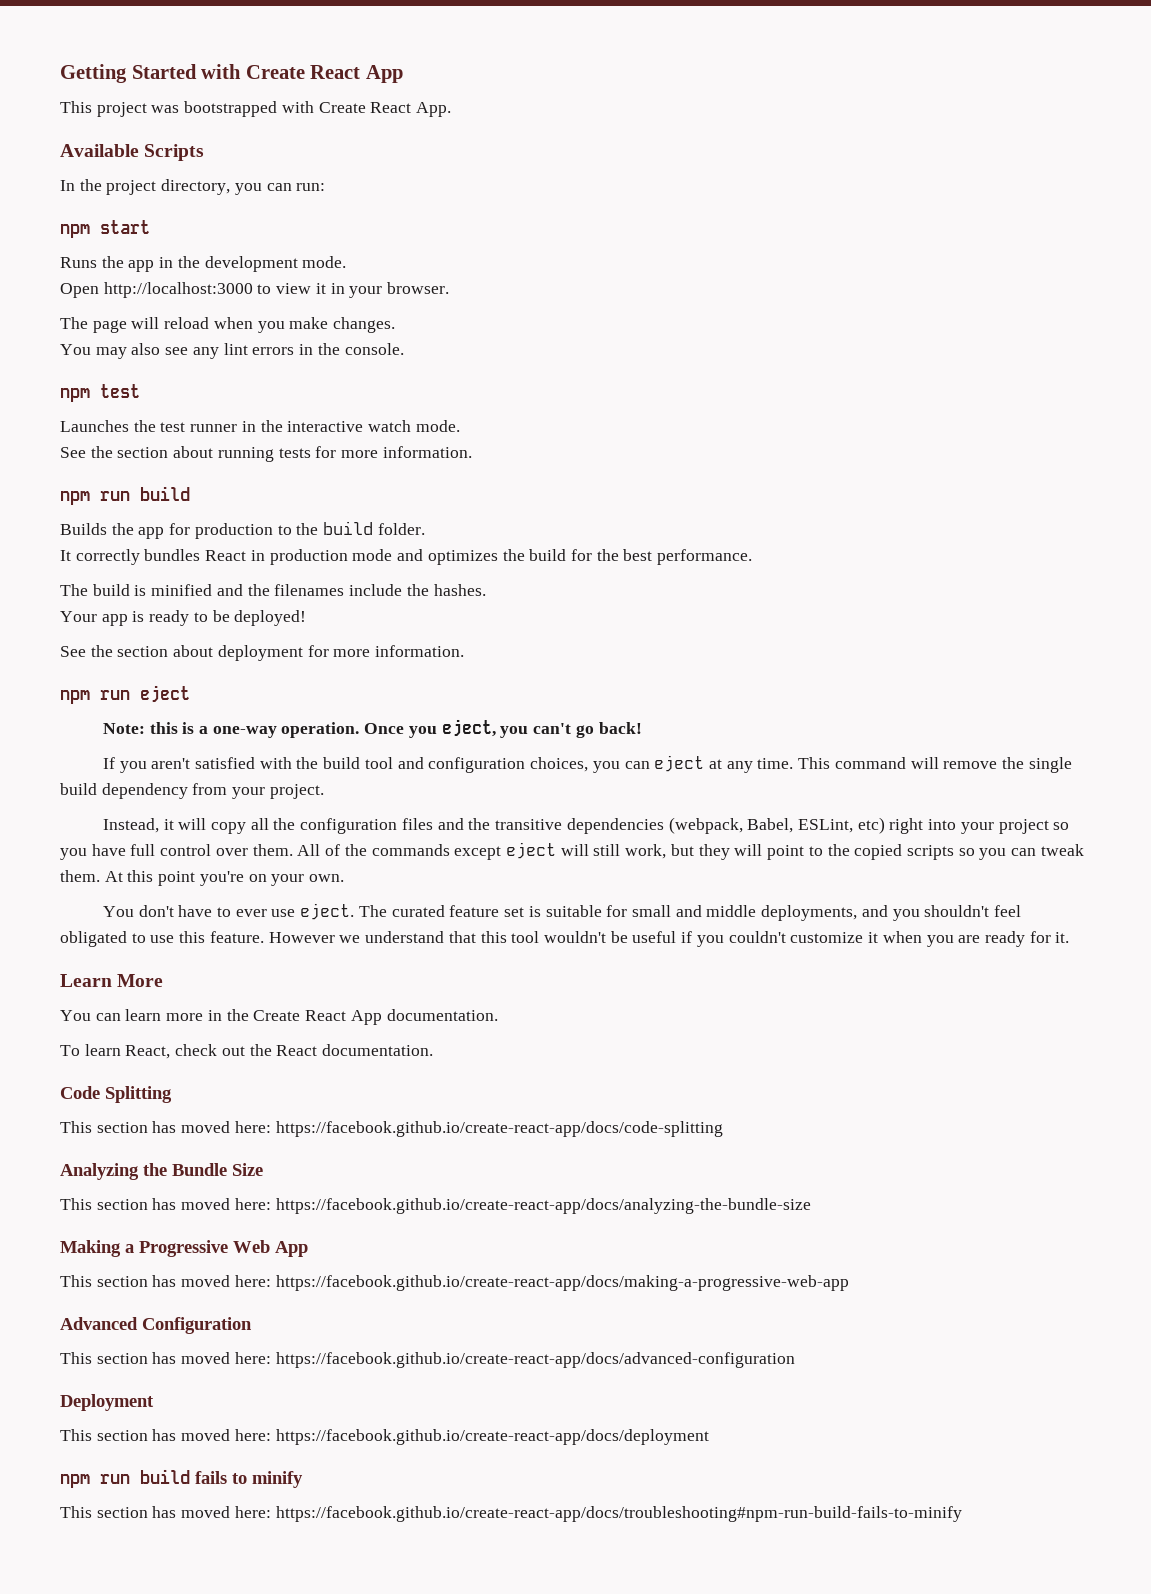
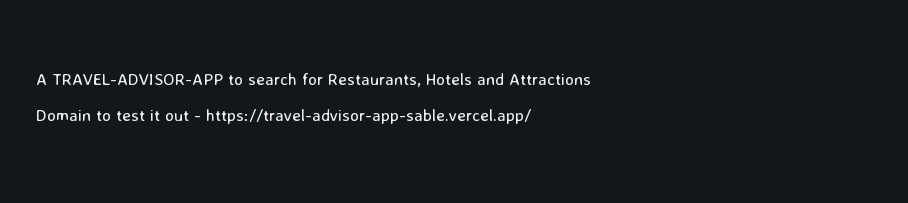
[60,64,403,83] [60,101,452,117] [60,144,205,161] [60,179,326,195] [60,220,150,238] [60,256,347,272] [60,282,450,298] [60,317,396,333] [60,343,404,359] [60,384,140,402] [60,420,460,432] [60,446,472,462] [60,486,190,505] [60,521,425,539] [60,549,753,565] [60,584,486,596] [60,610,307,626] [60,645,465,661] [60,685,190,704] [102,719,642,738] [102,755,1072,773] [60,783,324,799] [102,817,1070,834] [60,842,1084,860] [60,870,345,886] [102,903,1022,921] [60,931,1070,947] [60,974,164,987] [60,1009,498,1025] [60,1044,434,1059] [60,1086,172,1103] [60,1121,723,1137] [60,1163,263,1180] [60,1198,811,1214] [60,1240,308,1257] [60,1275,849,1291] [60,1317,252,1334] [60,1352,795,1368] [60,1394,154,1411] [60,1429,709,1445] [60,1469,303,1488] [60,1506,962,1522] Getting Started with Create React App // This project was bootstrapped with Create React App. // Available Scripts // In the project directory, you can run: // npm start // Runs the app in the development mode. // Open http://localhost:3000 to view it in your browser. // The page will reload when you make changes. // You may also see any lint errors in the console. // npm test // Launches the test runner in the interactive watch mode. // See the section about running tests for more information. // npm run build // Builds the app for production to the build folder. // It correctly bundles React in production mode and optimizes the build for the best performance. // The build is minified and the filenames include the hashes. // Your app is ready to be deployed! // See the section about deployment for more information. // npm run eject // Note: this is a one-way operation. Once you eject, you can't go back! // If you aren't satisfied with the build tool and configuration choices, you can eject at any time. This command will remove the single build dependency from your project. // Instead, it will copy all the configuration files and the transitive dependencies (webpack, Babel, ESLint, etc) right into your project so you have full control over them. All of the commands except eject will still work, but they will point to the copied scripts so you can tweak them. At this point you're on your own. // You don't have to ever use eject. The curated feature set is suitable for small and middle deployments, and you shouldn't feel obligated to use this feature. However we understand that this tool wouldn't be useful if you couldn't customize it when you are ready for it. // Learn More // You can learn more in the Create React App documentation. // To learn React, check out the React documentation. // Code Splitting // This section has moved here: https://facebook.github.io/create-react-app/docs/code-splitting // Analyzing the Bundle Size // This section has moved here: https://facebook.github.io/create-react-app/docs/analyzing-the-bundle-size // Making a Progressive Web App // This section has moved here: https://facebook.github.io/create-react-app/docs/making-a-progressive-web-app // Advanced Configuration // This section has moved here: https://facebook.github.io/create-react-app/docs/advanced-configuration // Deployment // This section has moved here: https://facebook.github.io/create-react-app/docs/deployment // npm run build fails to minify // This section has moved here: https://facebook.github.io/create-react-app/docs/troubleshooting#npm-run-build-fails-to-minify -> [36,73,591,87] [36,109,531,124] A TRAVEL-ADVISOR-APP to search for Restaurants, Hotels and Attractions // Domain to test it out - https://travel-advisor-app-sable.vercel.app/

